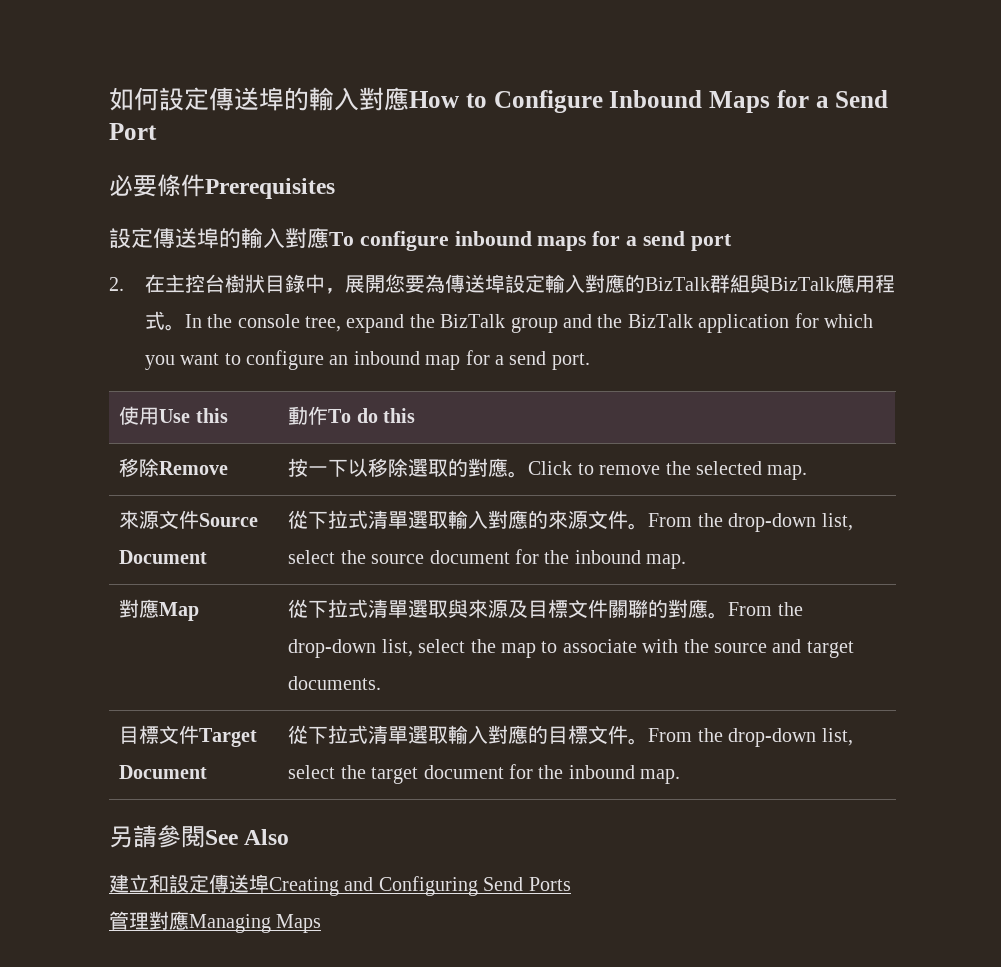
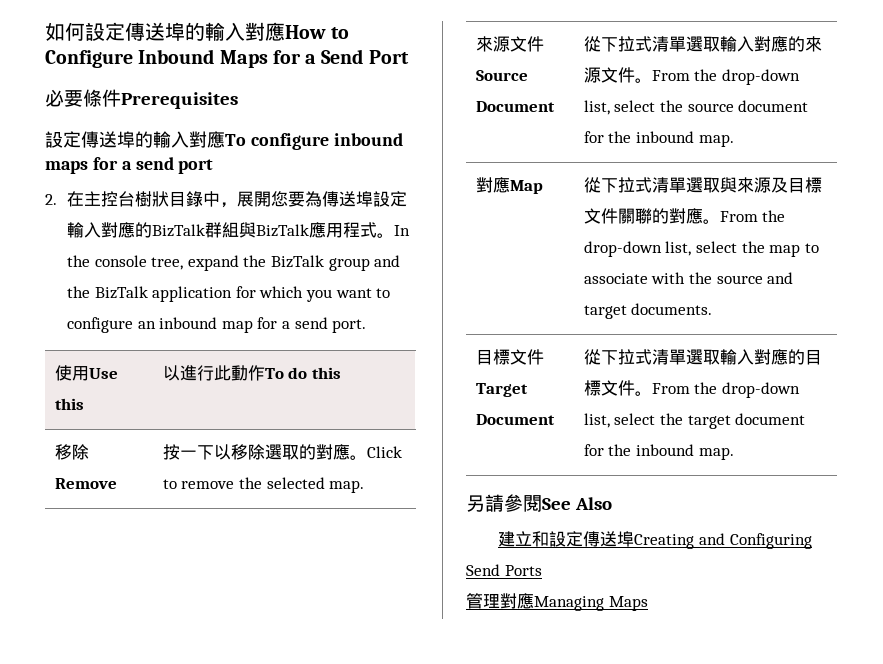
(228, 415) none -> [162,365,231,381] 以進行此

